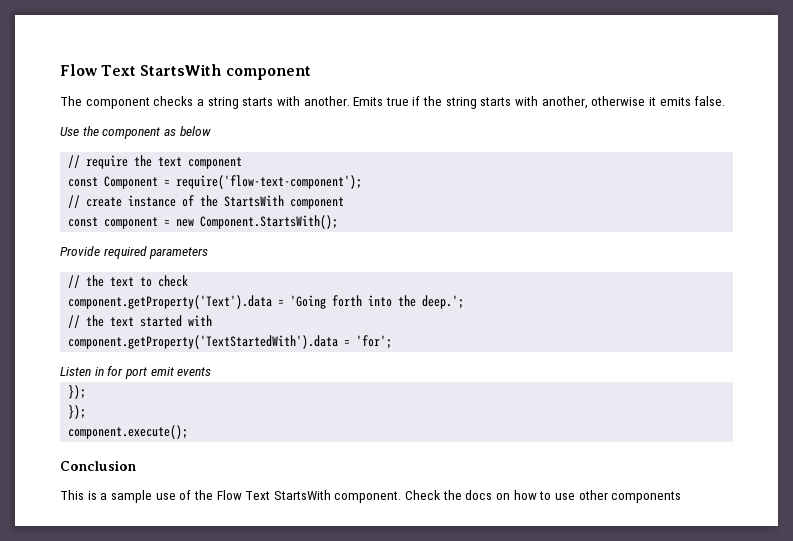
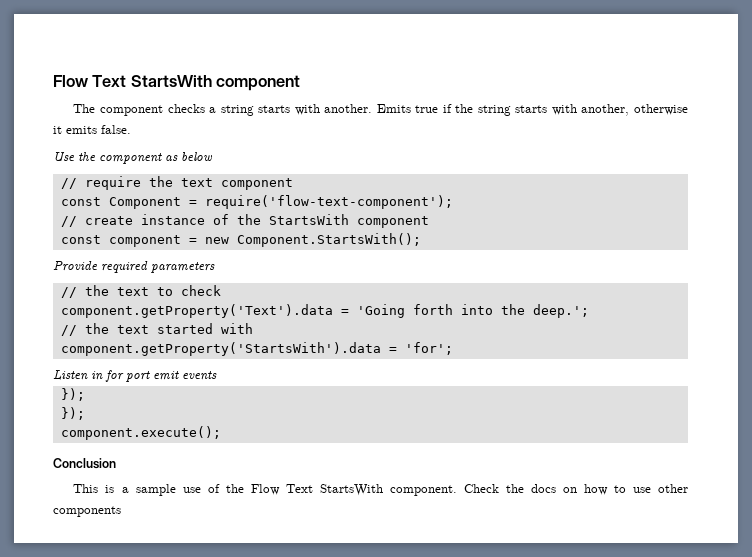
[68,335,339,349] component.getProperty('TextStartedWith').data -> [60,342,381,356] component.getProperty('StartsWith').data

